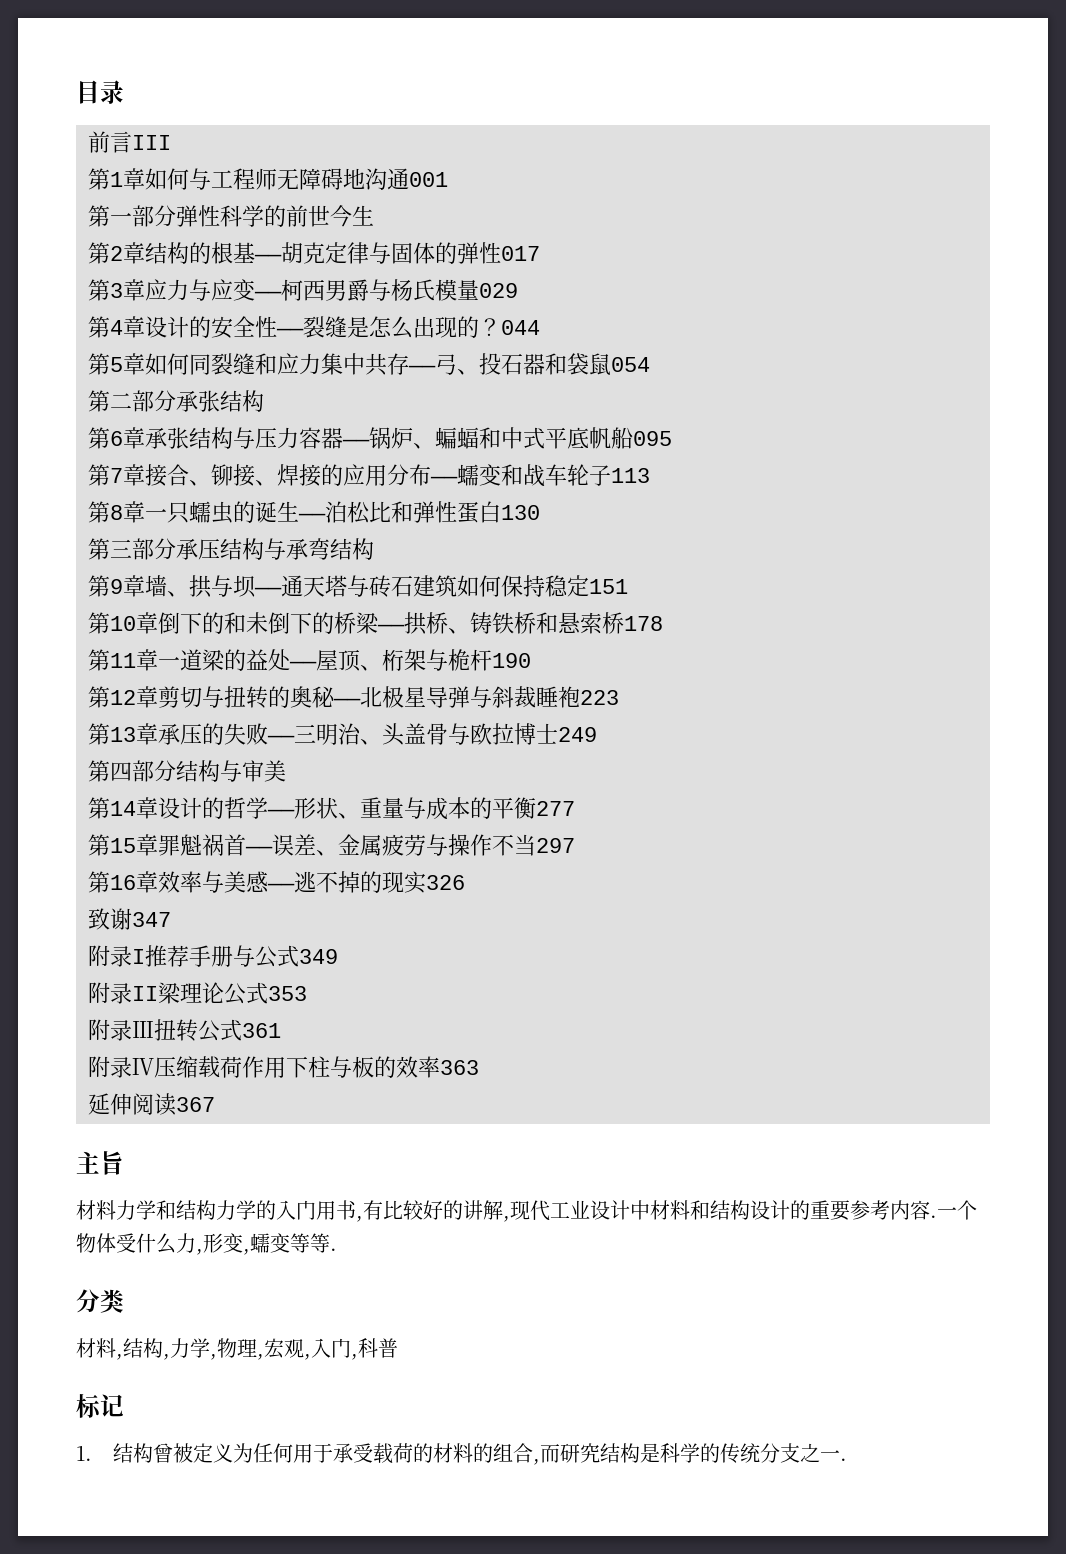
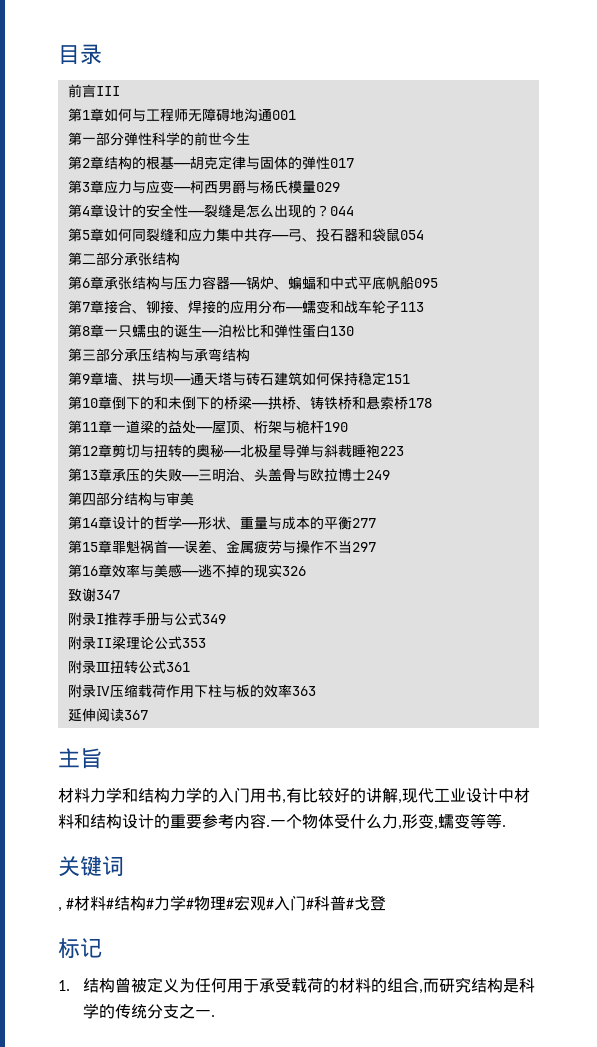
[76,1289,124,1313] [76,1338,358,1360] 分类 // 材料,结构,力学,物理,宏观,入门, -> [58,856,124,877] [58,895,315,912] 关键词 // , #材料#结构#力学#物理#宏观#入门#
(398, 1348) none -> [346,896,387,911] #戈登

